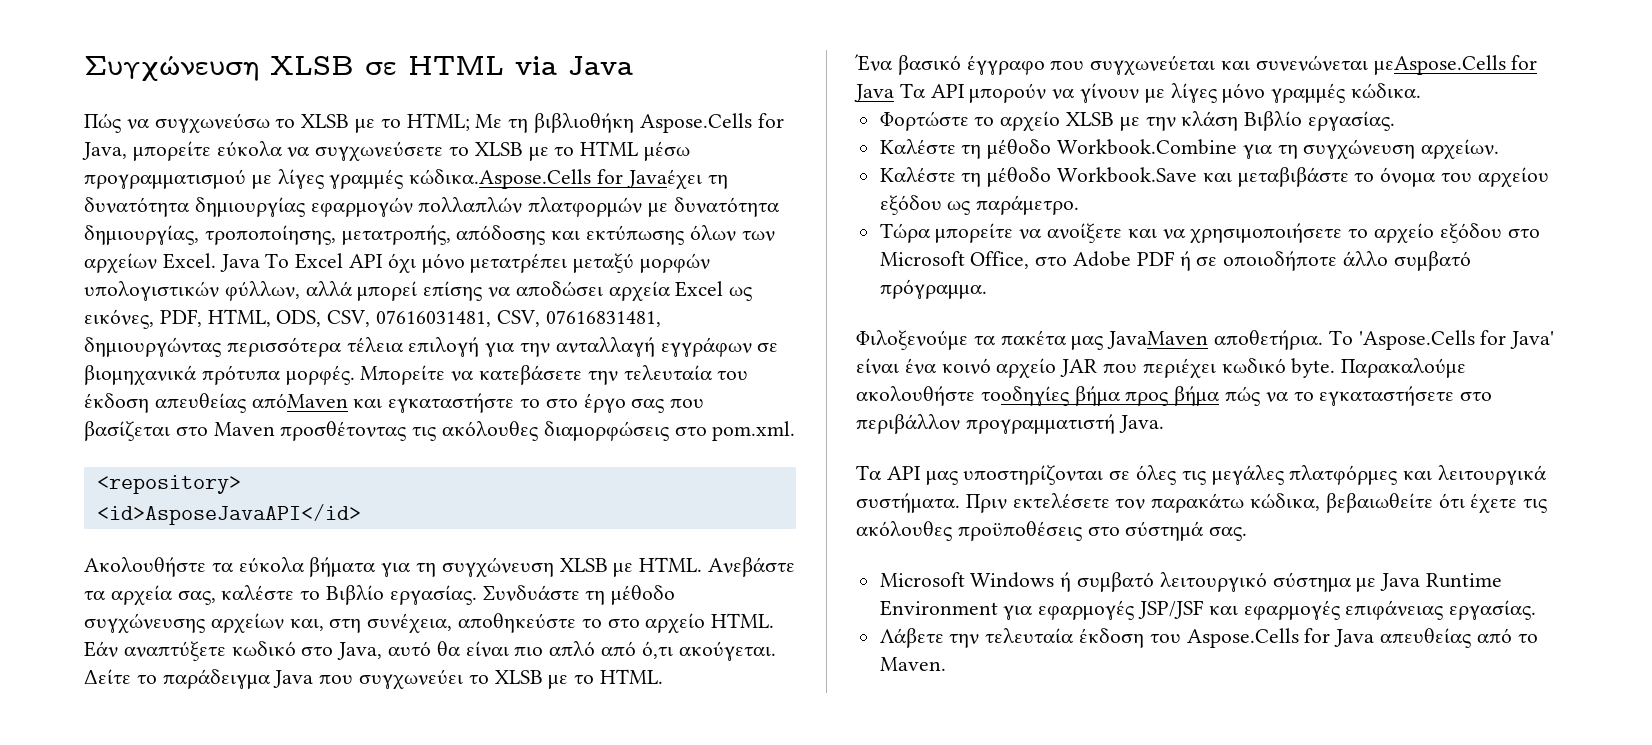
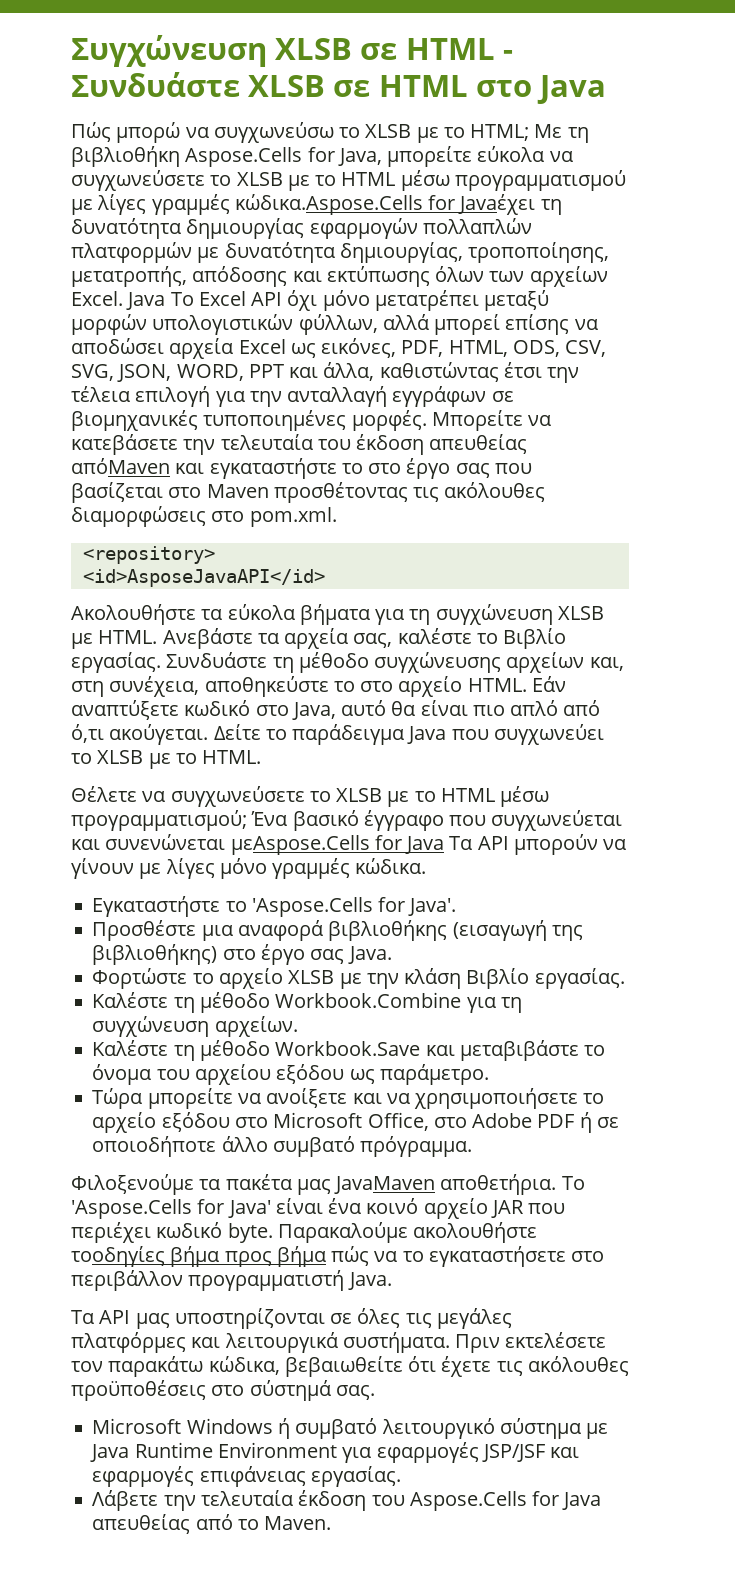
[515,56,557,75] via -> [502,50,513,60] [71,72,532,97] - Συνδυάστε XLSB σε HTML στο
(121, 123) none -> [116,122,181,143] μπορώ
[376,310,661,327] [84,337,342,357] 07616031481, CSV, 07616831481, δημιουργώντας περισσότερα -> [71,362,580,383] SVG, JSON, WORD, PPT και άλλα, καθιστώντας έτσι την
[84,365,281,386] βιομηχανικά πρότυπα -> [71,410,347,431] βιομηχανικές τυποποιημένες
(664, 676) none -> [71,786,550,807] [71,810,247,831] Θέλετε να συγχωνεύσετε το XLSB με το HTML μέσω προγραμματισμού;
(1422, 90) none -> [92,896,457,917] [92,920,583,941] [92,944,392,965] // Εγκαταστήστε το 'Aspose.Cells for Java'. // Προσθέστε μια αναφορά βιβλιοθήκης (εισαγωγή της βιβλιοθήκης) στο έργο σας Java.

